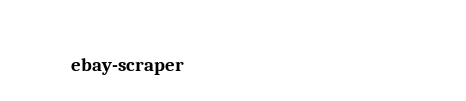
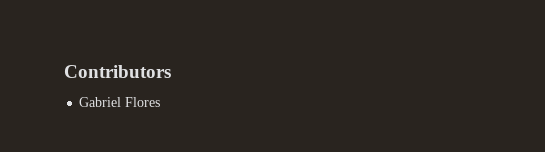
[71,58,184,75] ebay-scraper -> [64,65,171,78] [79,97,161,107] Contributors // Gabriel Flores

